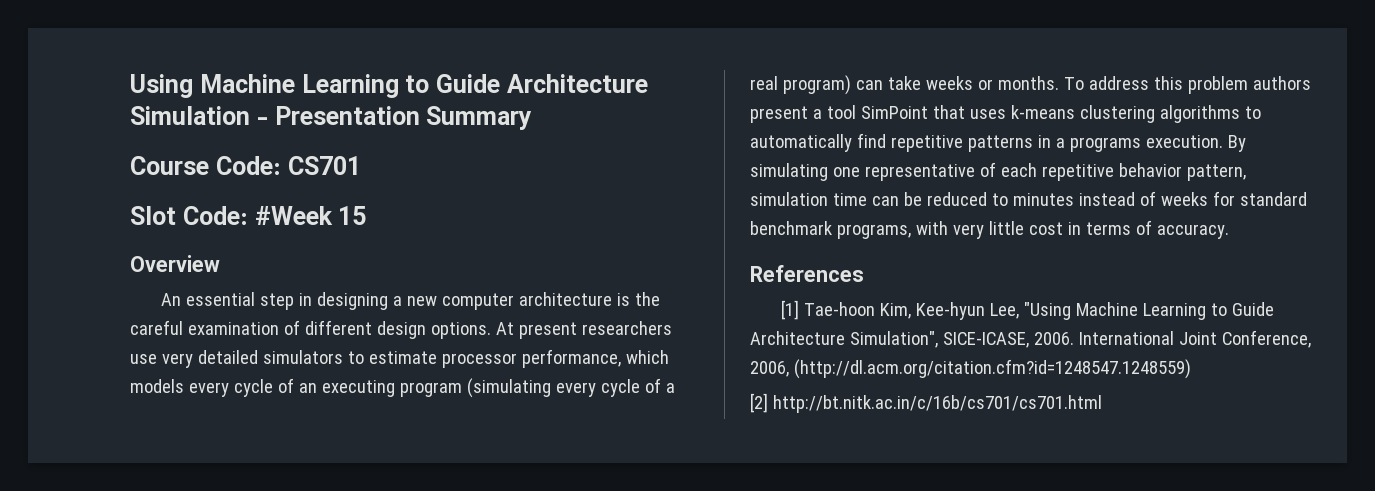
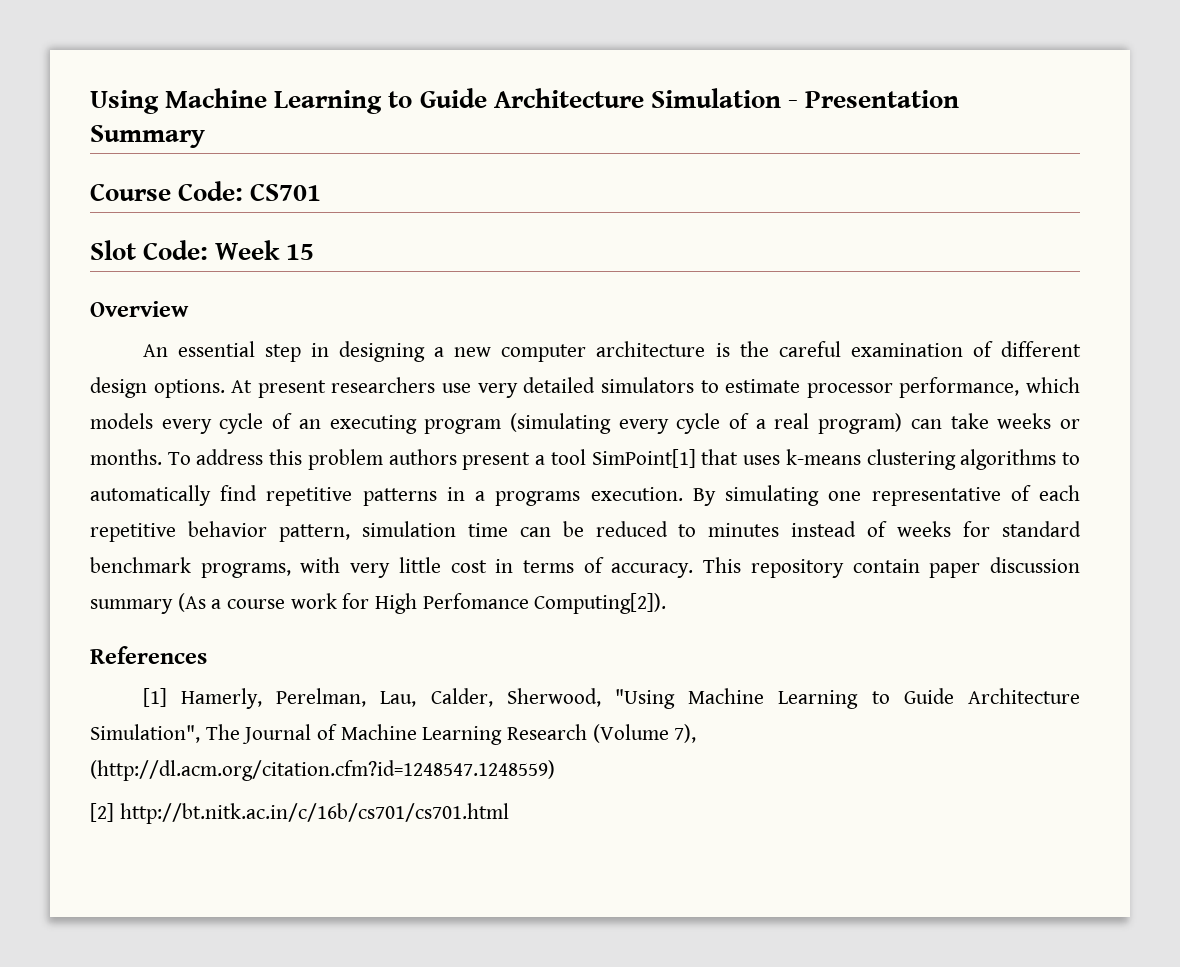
[254,206,333,225] #Week -> [215,240,281,260] Week
[860,106,928,119] SimPoint -> [591,449,696,468] SimPoint[1]
[750,265,864,282] [780,300,1019,320] // References // [1] Tae-hoon Kim, Kee-hyun Lee, -> [703,557,1080,578] [90,593,667,614] [90,646,207,664] [142,688,601,709] This repository contain paper discussion summary (As a course work for High Perfomance Computing[2]). // References // [1] Hamerly, Perelman, Lau, Calder, Sherwood,
[942,330,1311,348] [750,361,789,377] SICE-ICASE, 2006. International Joint Conference, 2006, -> [205,724,697,745] The Journal of Machine Learning Research (Volume 7),

